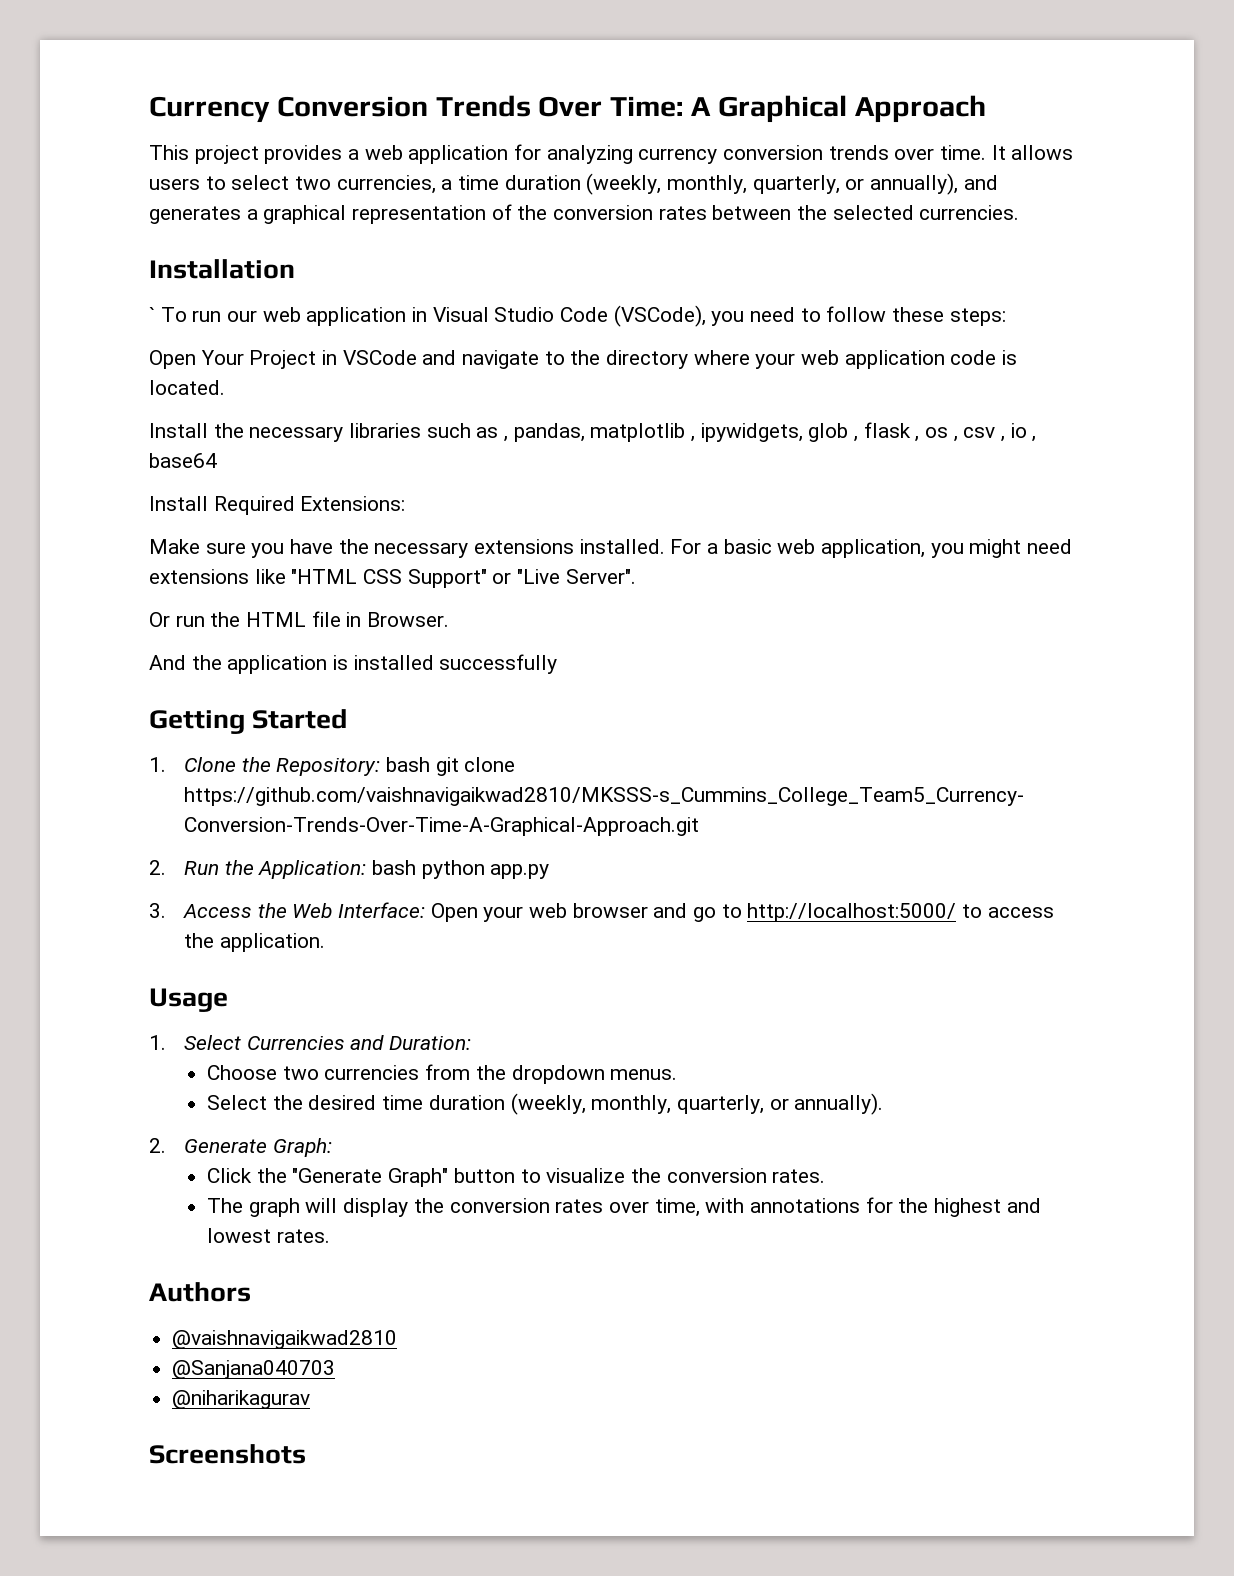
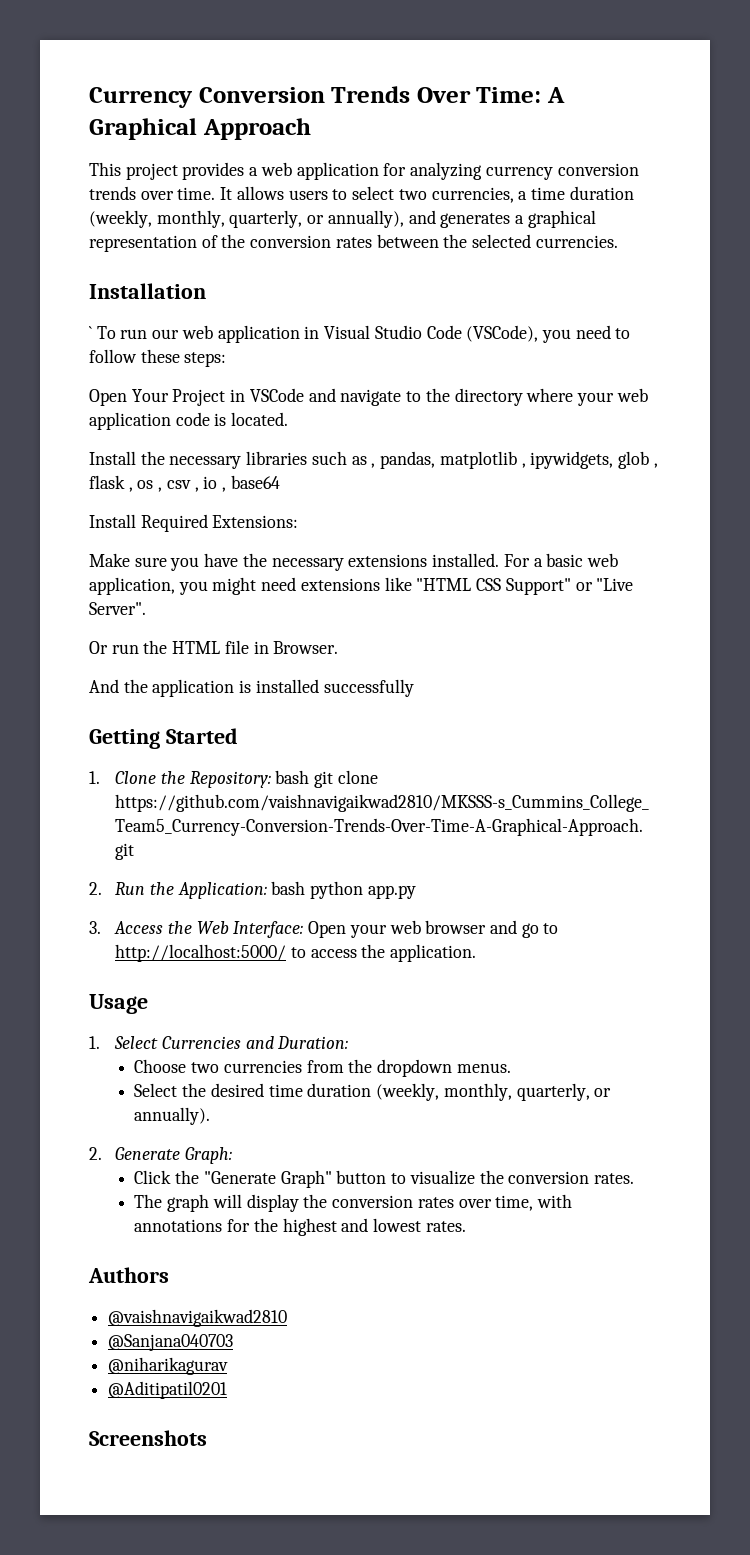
(311, 1399) none -> [108,1381,228,1399] // @Aditipatil0201

